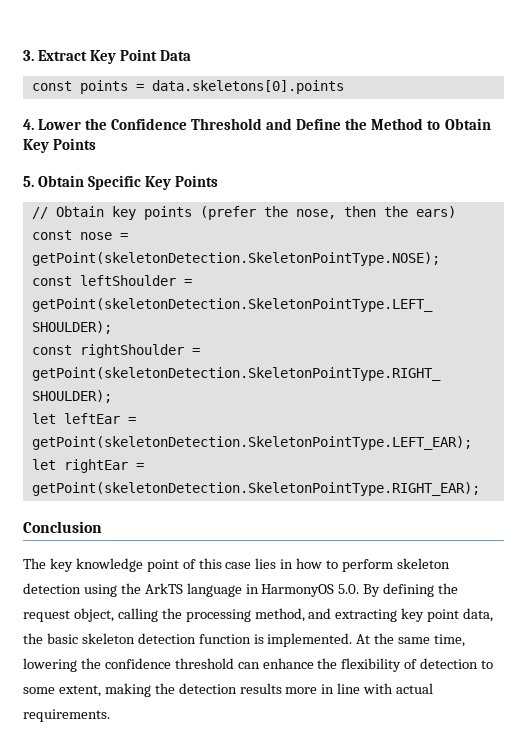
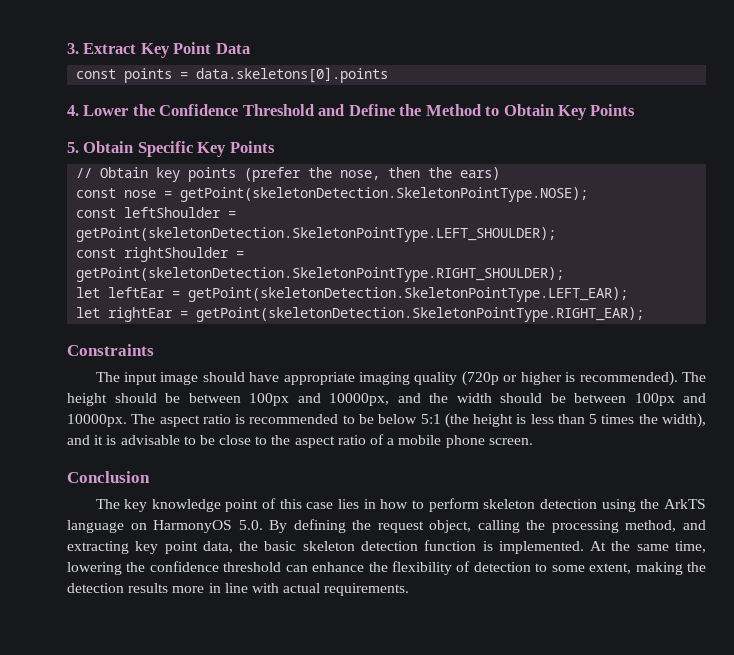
(480, 489) none -> [67,344,154,356] [95,371,707,386] [67,393,706,406] [67,413,707,428] [67,434,533,448] // Constraints // The input image should have appropriate imaging quality (720p or higher is recommended). The height should be between 100px and 10000px, and the width should be between 100px and 10000px. The aspect ratio is recommended to be below 5:1 (the height is less than 5 times the width), and it is advisable to be close to the aspect ratio of a mobile phone screen.
[245,584,259,594] in -> [130,523,147,530] on

